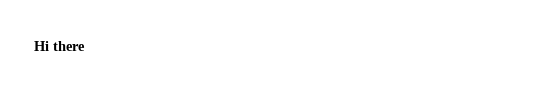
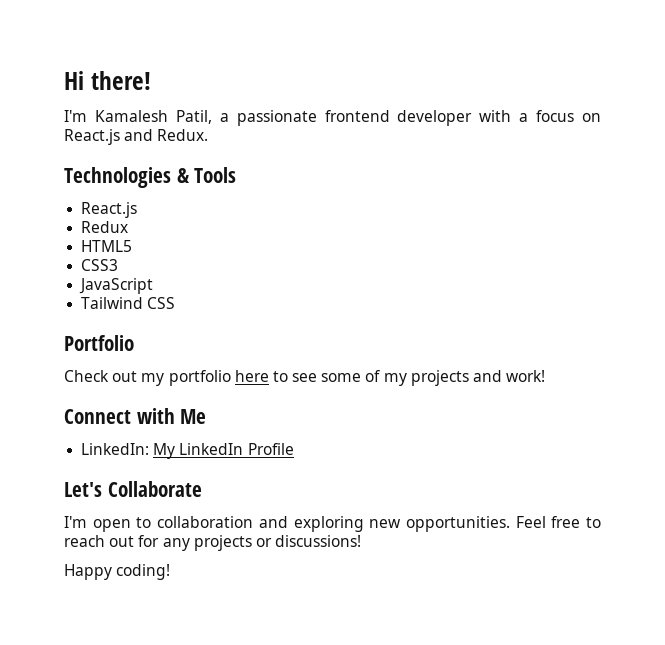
[53,41,85,51] there -> [90,71,151,90] [64,110,601,126] [64,129,209,145] [64,167,237,188] [81,202,138,218] [81,221,129,233] [81,240,133,252] [81,259,119,271] [79,278,154,294] [81,297,176,309] [64,335,134,351] [64,370,546,386] [64,408,207,424] [81,443,294,459] [64,481,202,497] [64,516,601,532] [64,535,362,551] [64,564,171,580] there! // I'm Kamalesh Patil, a passionate frontend developer with a focus on React.js and Redux. // Technologies & Tools // React.js // Redux // HTML5 // CSS3 // JavaScript // Tailwind CSS // Portfolio // Check out my portfolio here to see some of my projects and work! // Connect with Me // LinkedIn: My LinkedIn Profile // Let's Collaborate // I'm open to collaboration and exploring new opportunities. Feel free to reach out for any projects or discussions! // Happy coding!

